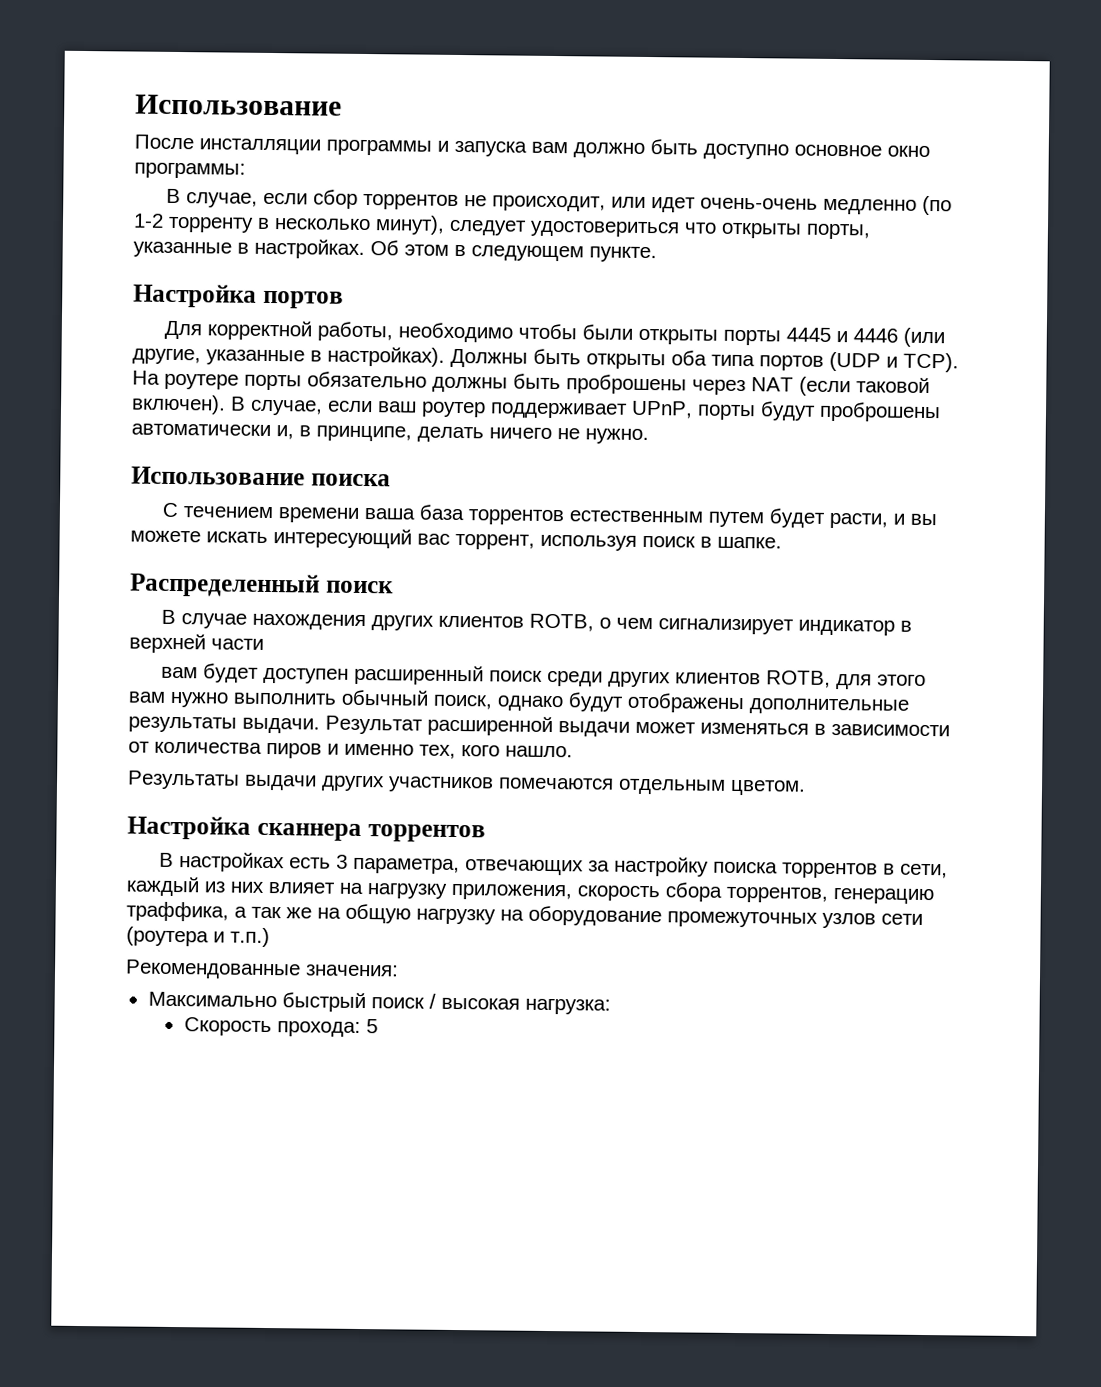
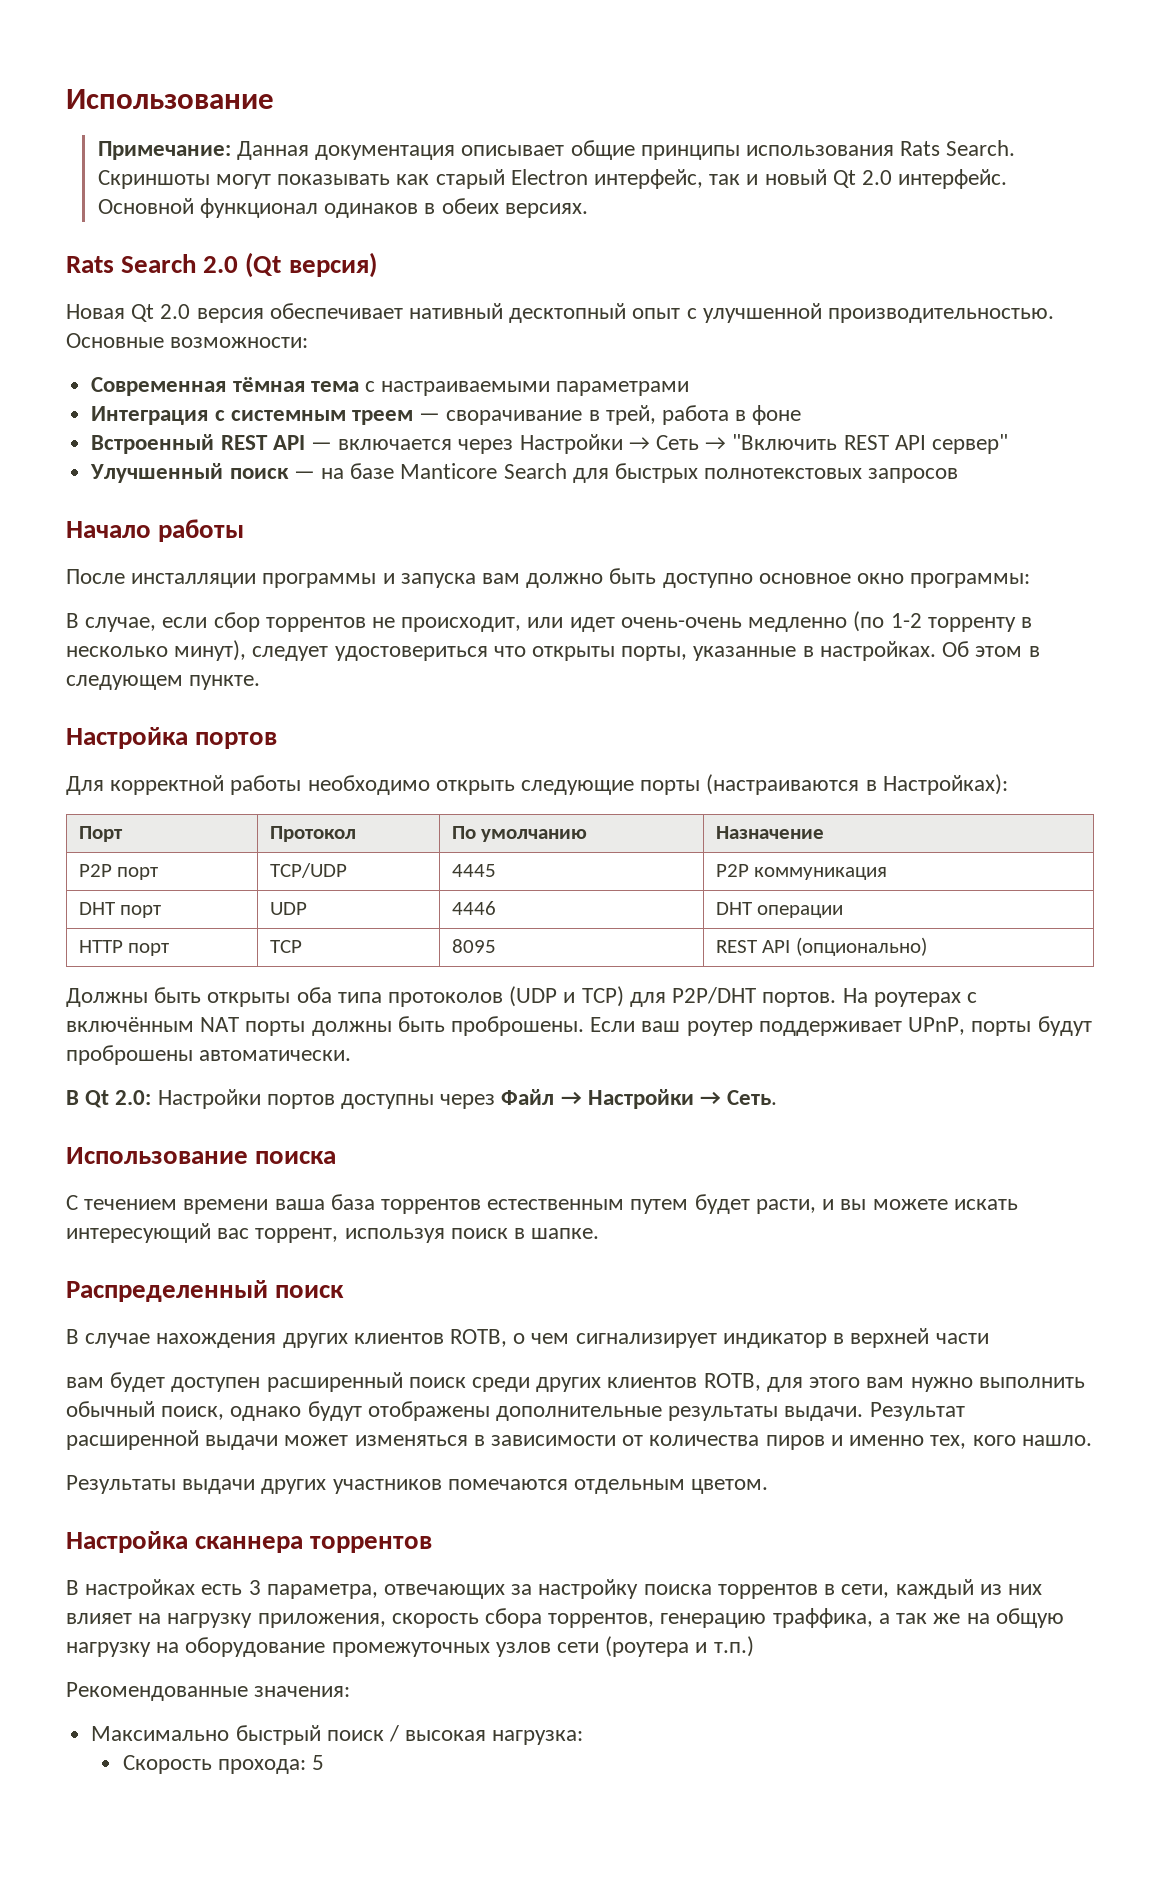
[135,94,342,116] Использование -> [66,89,274,109] [97,140,1016,160] [97,169,1008,189] [97,198,588,218] [66,252,377,278] [66,303,1055,323] [66,333,309,348] [91,377,690,396] [91,405,802,425] [91,434,1009,454] [90,463,959,483] [66,519,245,542] Использование // Примечание: Данная документация описывает общие принципы использования Rats Search. Скриншоты могут показывать как старый Electron интерфейс, так и новый Qt 2.0 интерфейс. Основной функционал одинаков в обеих версиях. // Rats Search 2.0 (Qt версия) // Новая Qt 2.0 версия обеспечивает нативный десктопный опыт с улучшенной производительностью. Основные возможности: // Современная тёмная тема с настраиваемыми параметрами // Интеграция с системным треем — сворачивание в трей, работа в фоне // Встроенный REST API — включается через Настройки → Сеть → "Включить REST API сервер" // Улучшенный поиск — на базе Manticore Search для быстрых полнотекстовых запросов // Начало работы
[316,321,945,348] [132,346,445,367] работы, необходимо чтобы были открыты порты 4445 и 4446 (или другие, указанные в настройках). -> [230,774,1008,795] [78,826,123,842] [269,826,356,842] [451,826,588,842] [715,826,824,839] [78,864,159,880] [269,863,347,878] [451,864,496,877] [715,864,888,880] [78,902,162,918] [269,902,307,915] [451,901,496,915] [715,902,844,918] [78,940,170,956] [269,940,302,953] [451,939,496,953] [715,937,927,956] работы необходимо открыть следующие порты (настраиваются в Настройках): // Порт | Протокол | По умолчанию | Назначение // P2P порт | TCP/UDP | 4445 | P2P коммуникация // DHT порт | UDP | 4446 | DHT операции // HTTP порт | TCP | 8095 | REST API (опционально) //
[759,355,824,371] портов -> [388,992,504,1007] протоколов
[903,352,959,373] [132,370,930,397] [131,394,373,416] TCP). На роутере порты обязательно должны быть проброшены через NAT (если таковой включен). В случае, если -> [581,986,977,1007] [66,1016,636,1036] TCP) для P2P/DHT портов. На роутерах с включённым NAT порты должны быть проброшены. Если
[131,423,649,445] автоматически и, в принципе, делать ничего не нужно. -> [199,1050,352,1061] [66,1089,778,1109] автоматически. // В Qt 2.0: Настройки портов доступны через Файл → Настройки → Сеть.

